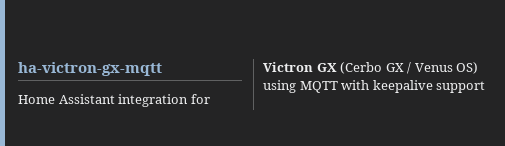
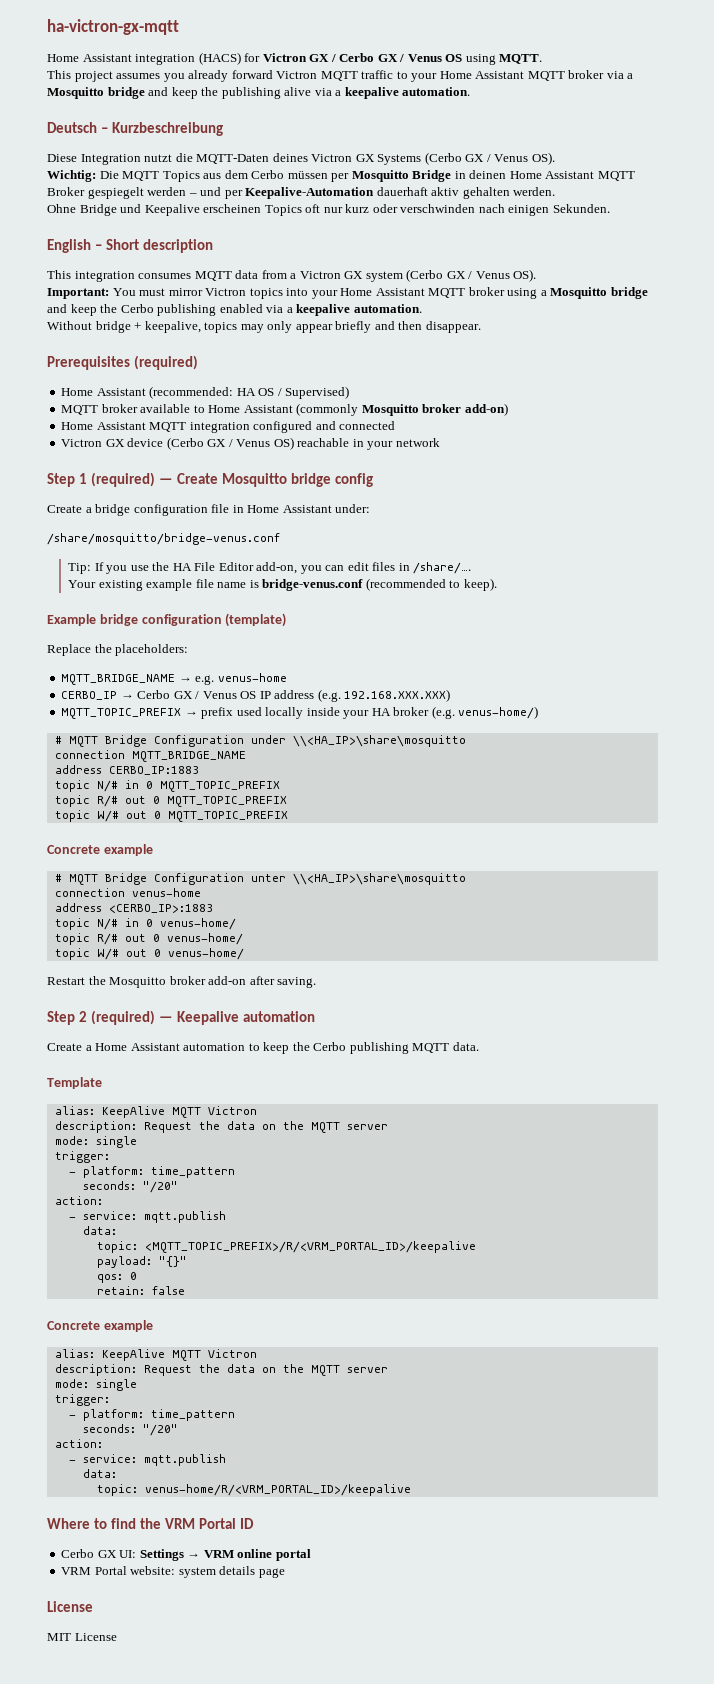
(189, 100) none -> [198,52,241,65] (HACS)
(337, 67) none -> [330,53,543,65] [47,70,634,82] [47,87,471,99] [47,122,224,136] [47,152,555,165] [47,170,635,182] [47,187,556,199] [47,204,610,216] [47,239,214,253] [47,269,537,282] [47,287,648,299] [47,304,422,316] [47,321,481,333] [47,355,199,370] [61,386,350,399] [61,403,508,416] [61,421,396,433] [61,438,164,447] / Cerbo GX / Venus OS using MQTT. // This project assumes you already forward Victron MQTT traffic to your Home Assistant MQTT broker via a Mosquitto bridge and keep the publishing alive via a keepalive automation. // Deutsch – Kurzbeschreibung // Diese Integration nutzt die MQTT-Daten deines Victron GX Systems (Cerbo GX / Venus OS). // Wichtig: Die MQTT Topics aus dem Cerbo müssen per Mosquitto Bridge in deinen Home Assistant MQTT Broker gespiegelt werden – und per Keepalive-Automation dauerhaft aktiv gehalten werden. // Ohne Bridge und Keepalive erscheinen Topics oft nur kurz oder verschwinden nach einigen Sekunden. // English – Short description // This integration consumes MQTT data from a Victron GX system (Cerbo GX / Venus OS). // Important: You must mirror Victron topics into your Home Assistant MQTT broker using a Mosquitto bridge and keep the Cerbo publishing enabled via a keepalive automation. // Without bridge + keepalive, topics may only appear briefly and then disappear. // Prerequisites (required) // Home Assistant (recommended: HA OS / Supervised) // MQTT broker available to Home Assistant (commonly Mosquitto broker add-on) // Home Assistant MQTT integration configured and connected // Victron GX device
[263,80,486,93] using MQTT with keepalive support -> [297,438,440,450] [47,472,374,487] [47,504,371,516] [47,533,280,545] [68,562,472,574] [68,578,497,591] [47,613,287,627] [47,644,189,656] [61,673,287,685] [61,689,451,702] [61,706,539,719] [54,735,466,747] [54,750,246,762] [54,765,199,775] [54,780,280,792] [54,795,287,807] [54,810,288,822] [47,844,153,856] [54,873,466,885] [54,888,201,897] [54,903,213,913] [54,918,236,930] [54,933,243,945] [54,948,244,960] [47,976,317,988] [47,1010,316,1025] [47,1042,479,1054] [47,1077,102,1089] [54,1106,257,1118] [54,1121,388,1133] [54,1136,137,1148] [54,1151,110,1163] [68,1166,235,1178] [82,1181,178,1193] [54,1196,103,1205] [68,1211,226,1223] [82,1226,117,1235] [96,1241,476,1253] [96,1256,187,1268] [96,1272,137,1283] [96,1286,185,1295] [47,1320,153,1332] [54,1349,257,1361] [54,1364,388,1376] [54,1379,137,1391] [54,1394,110,1406] [68,1409,235,1421] [82,1424,178,1436] [54,1439,103,1448] [68,1454,226,1466] [82,1469,117,1478] [96,1484,411,1496] [47,1518,255,1529] [61,1549,311,1561] [61,1566,285,1578] [47,1601,93,1612] [47,1633,117,1641] reachable in your network // Step 1 (required) — Create Mosquitto bridge config // Create a bridge configuration file in Home Assistant under: // /share/mosquitto/bridge-venus.conf // Tip: If you use the HA File Editor add-on, you can edit files in /share/…. // Your existing example file name is bridge-venus.conf (recommended to keep). // Example bridge configuration (template) // Replace the placeholders: // MQTT_BRIDGE_NAME → e.g. venus-home // CERBO_IP → Cerbo GX / Venus OS IP address (e.g. 192.168.XXX.XXX) // MQTT_TOPIC_PREFIX → prefix used locally inside your HA broker (e.g. venus-home/) // # MQTT Bridge Configuration under \\<HA_IP>\share\mosquitto // connection MQTT_BRIDGE_NAME // address CERBO_IP:1883 // topic N/# in 0 MQTT_TOPIC_PREFIX // topic R/# out 0 MQTT_TOPIC_PREFIX // topic W/# out 0 MQTT_TOPIC_PREFIX // Concrete example // # MQTT Bridge Configuration unter \\<HA_IP>\share\mosquitto // connection venus-home // address <CERBO_IP>:1883 // topic N/# in 0 venus-home/ // topic R/# out 0 venus-home/ // topic W/# out 0 venus-home/ // Restart the Mosquitto broker add-on after saving. // Step 2 (required) — Keepalive automation // Create a Home Assistant automation to keep the Cerbo publishing MQTT data. // Template // alias: KeepAlive MQTT Victron // description: Request the data on the MQTT server // mode: single // trigger: // - platform: time_pattern // seconds: "/20" // action: // - service: mqtt.publish // data: // topic: <MQTT_TOPIC_PREFIX>/R/<VRM_PORTAL_ID>/keepalive // payload: "{}" // qos: 0 // retain: false // Concrete example // alias: KeepAlive MQTT Victron // description: Request the data on the MQTT server // mode: single // trigger: // - platform: time_pattern // seconds: "/20" // action: // - service: mqtt.publish // data: // topic: venus-home/R/<VRM_PORTAL_ID>/keepalive // Where to find the VRM Portal ID // Cerbo GX UI: Settings → VRM online portal // VRM Portal website: system details page // License // MIT License

